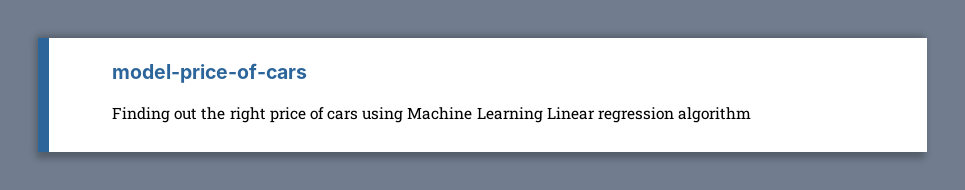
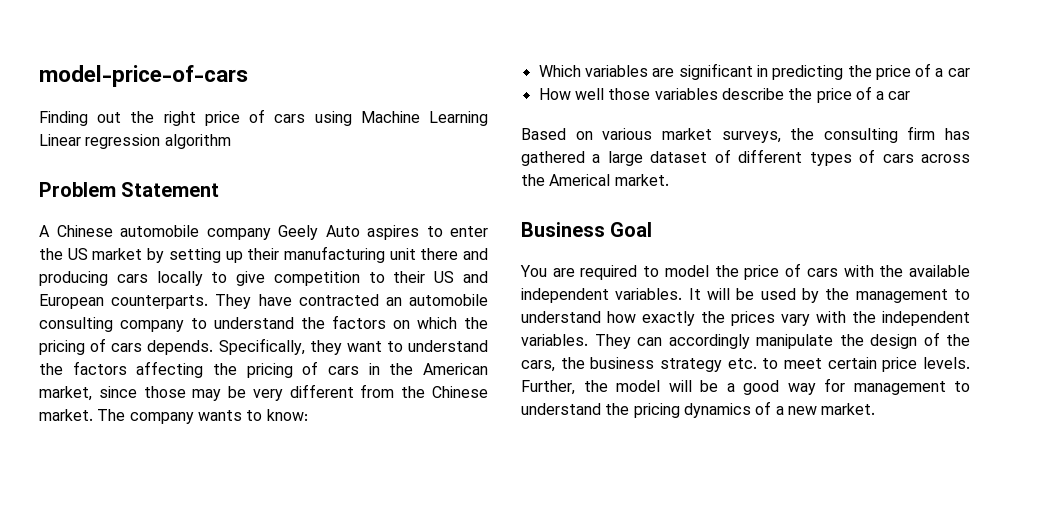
(752, 115) none -> [39,182,220,197] [39,225,488,240] [39,246,488,263] [39,271,488,286] [39,294,489,309] [39,315,488,332] [39,338,488,355] [39,361,489,378] [39,384,488,401] [39,409,308,424] [538,63,970,80] [538,86,911,103] [521,126,970,143] [521,149,971,166] [521,174,669,186] [521,222,653,237] [520,263,971,280] [521,288,970,303] [521,311,970,326] [521,332,970,349] [521,357,970,372] [521,378,970,395] [521,401,876,418] // Problem Statement // A Chinese automobile company Geely Auto aspires to enter the US market by setting up their manufacturing unit there and producing cars locally to give competition to their US and European counterparts. They have contracted an automobile consulting company to understand the factors on which the pricing of cars depends. Specifically, they want to understand the factors affecting the pricing of cars in the American market, since those may be very different from the Chinese market. The company wants to know: // Which variables are significant in predicting the price of a car // How well those variables describe the price of a car // Based on various market surveys, the consulting firm has gathered a large dataset of different types of cars across the Americal market. // Business Goal // You are required to model the price of cars with the available independent variables. It will be used by the management to understand how exactly the prices vary with the independent variables. They can accordingly manipulate the design of the cars, the business strategy etc. to meet certain price levels. Further, the model will be a good way for management to understand the pricing dynamics of a new market.

